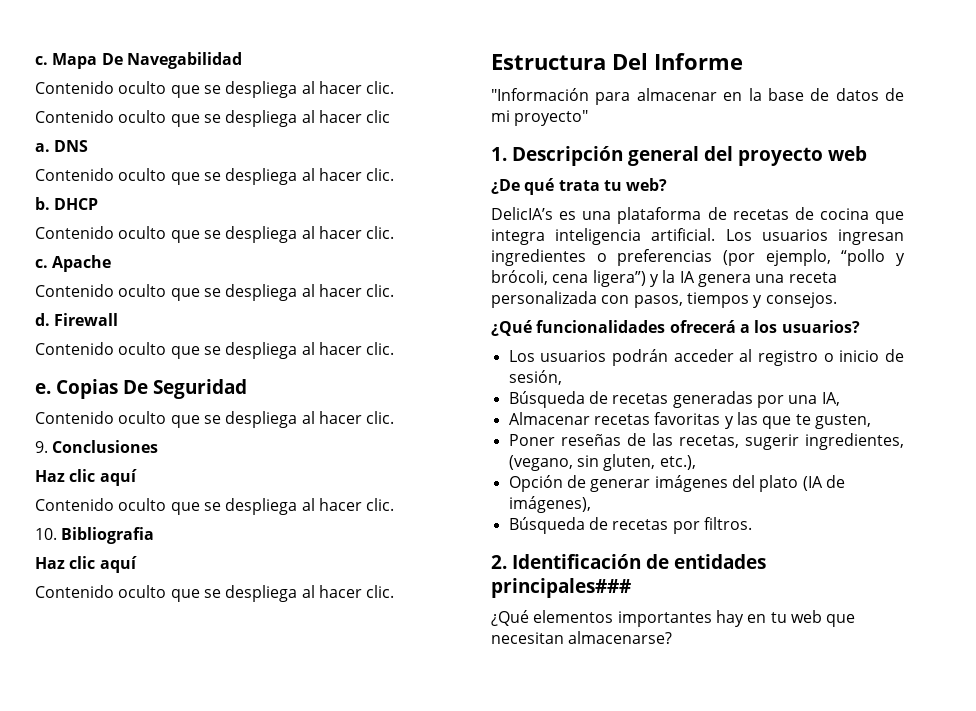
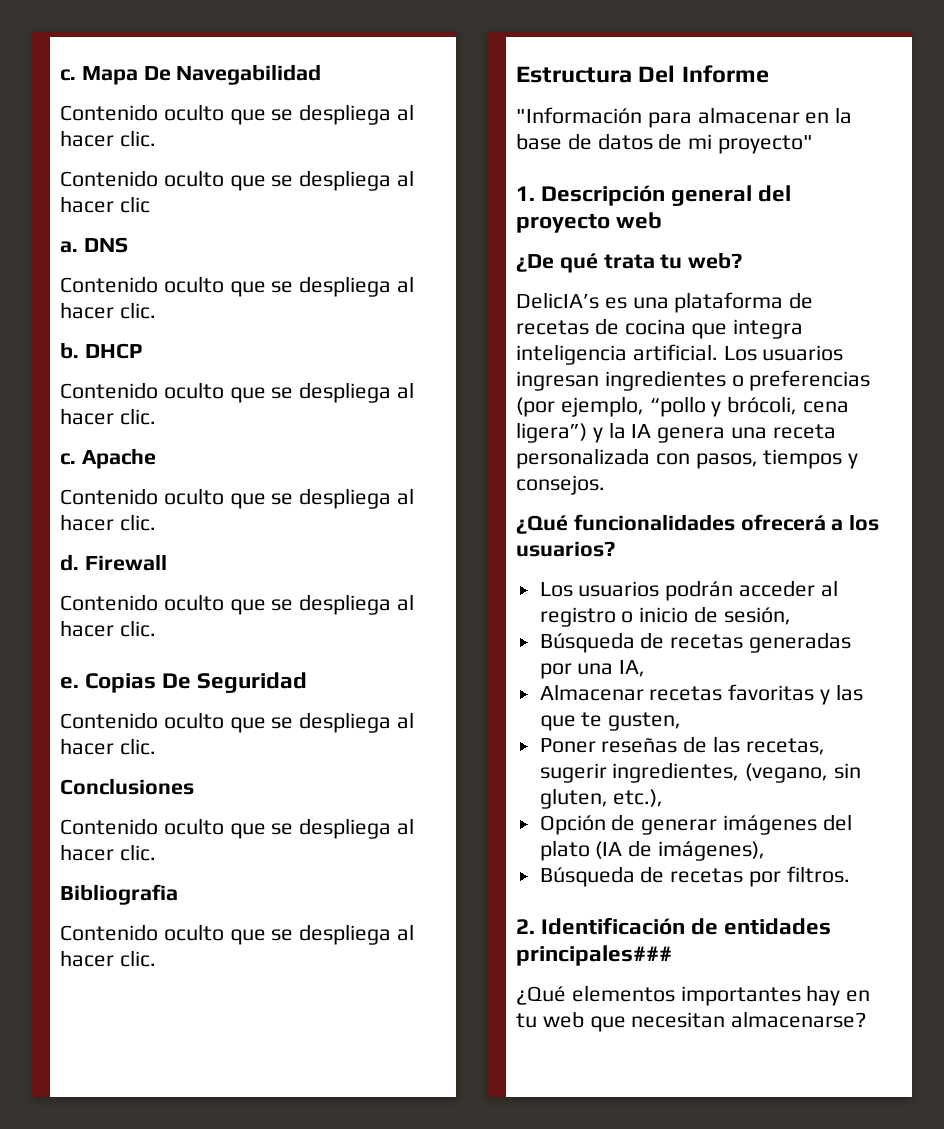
[35,441,48,453] 9. -> (156, 746) none
[35,469,137,486] [35,498,395,515] [35,528,57,540] // Haz clic aquí // Contenido oculto que se despliega al hacer clic. // 10. -> [60,818,415,839] [60,844,156,861] // Contenido oculto que se despliega al hacer clic. //
[35,556,137,573] // Haz clic aquí -> (178, 894) none

